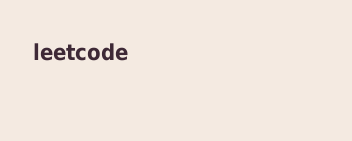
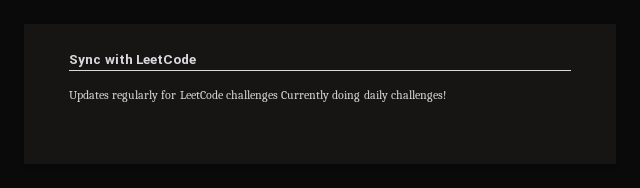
[33,43,128,61] leetcode -> [69,54,197,67] [69,90,446,102] Sync with LeetCode // Updates regularly for LeetCode challenges Currently doing daily challenges!

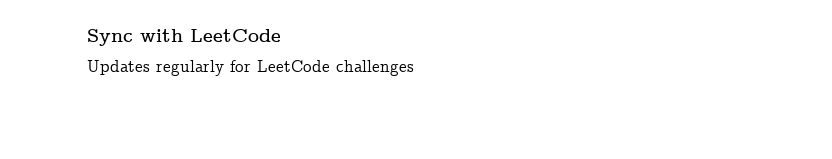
[281,90,446,102] Currently doing daily challenges! -> (414, 68) none

